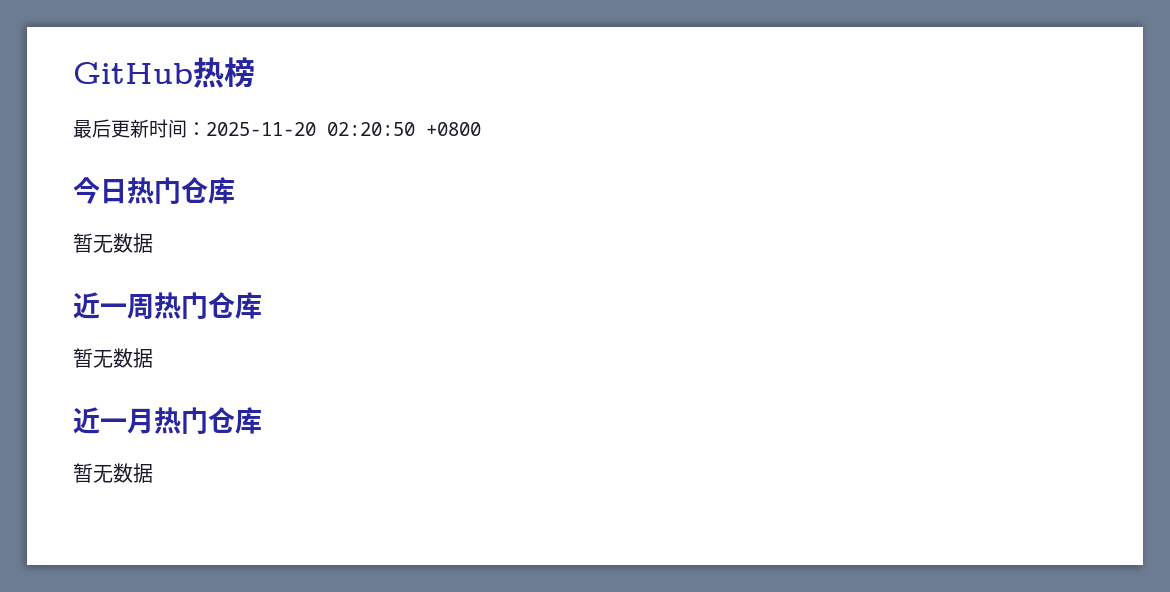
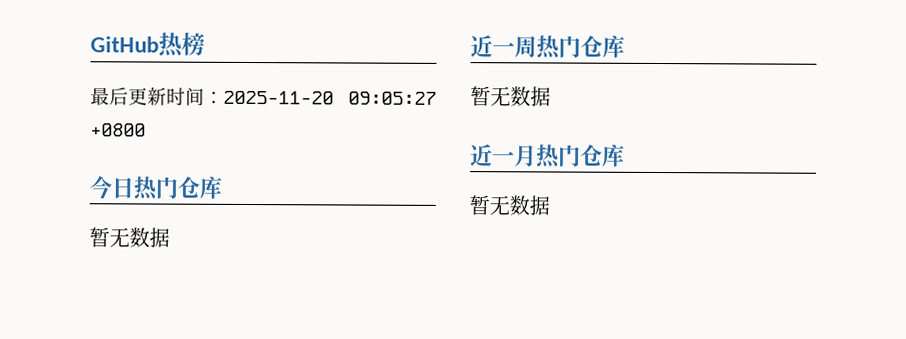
[327,122,415,136] 02:20:50 -> [348,91,437,105] 09:05:27

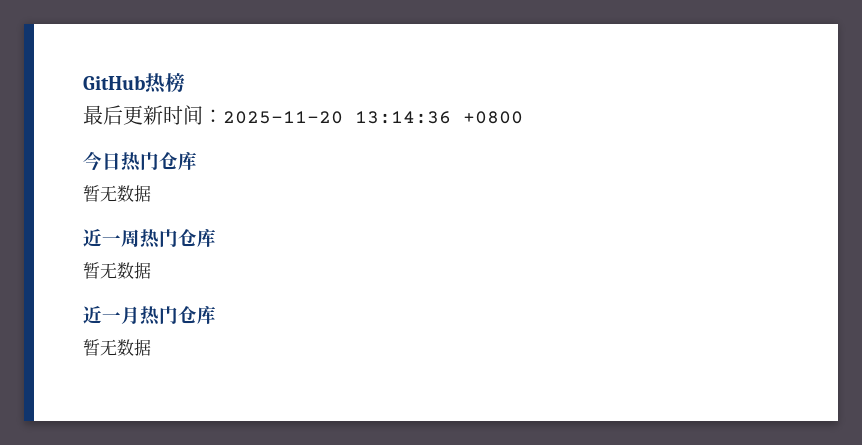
[348,91,437,105] 09:05:27 -> [355,111,451,124] 13:14:36

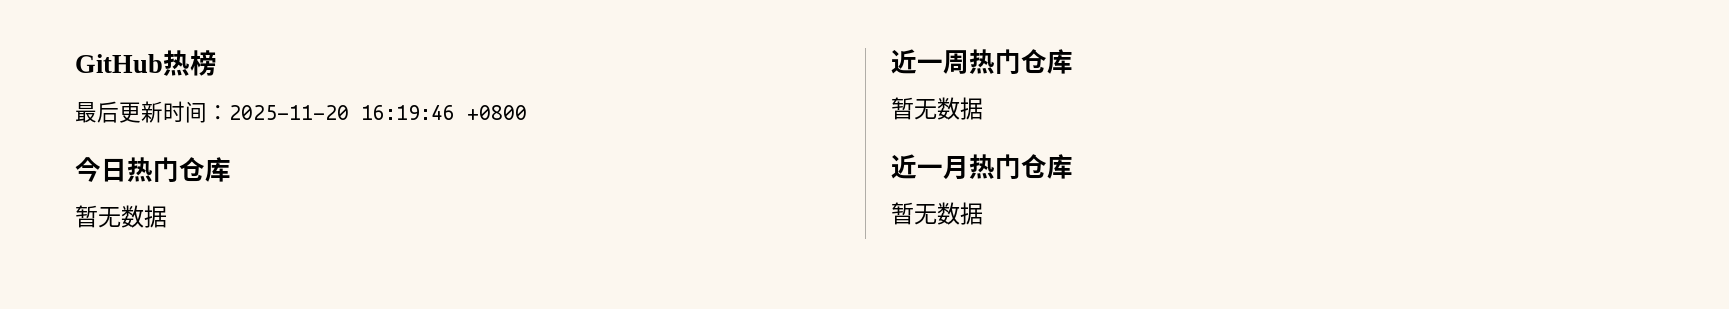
[355,111,451,124] 13:14:36 -> [361,105,455,120] 16:19:46

